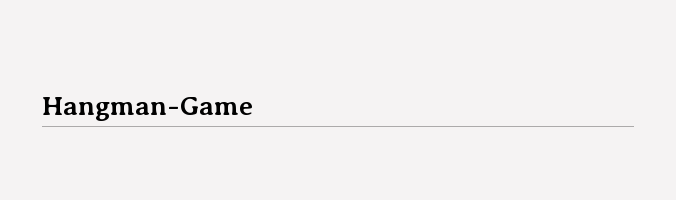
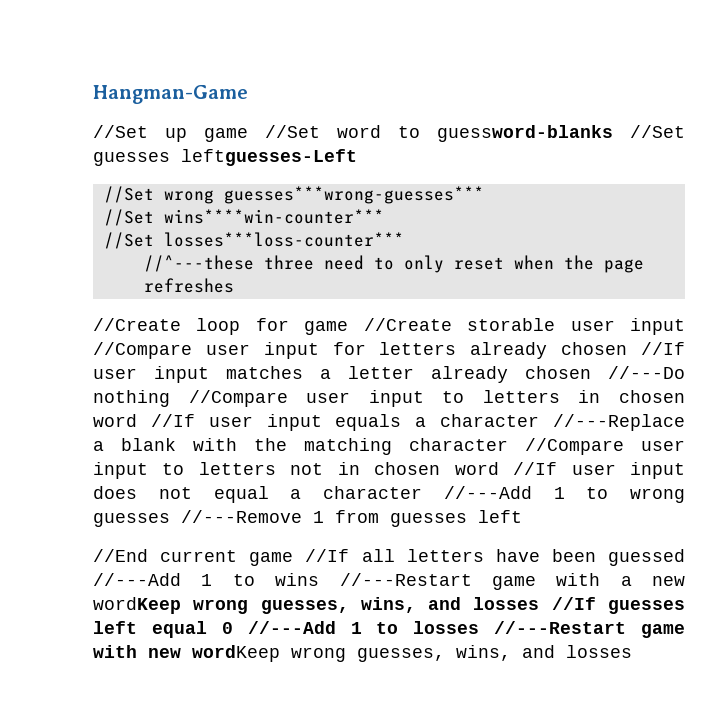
(253, 109) none -> [93,125,685,142] [93,149,357,166] [103,186,484,204] [103,209,384,226] [103,232,404,249] [143,255,644,273] [143,278,234,293] [93,318,686,335] [93,342,685,359] [93,366,685,383] [93,390,685,407] [93,414,685,431] [93,438,685,455] [93,462,686,479] [93,486,685,503] [93,510,522,527] [93,549,685,566] [93,573,685,590] [93,597,685,614] [93,621,685,638] [93,645,632,662] // //Set up game //Set word to guessword-blanks //Set guesses leftguesses-Left // //Set wrong guesses***wrong-guesses*** // //Set wins****win-counter*** // //Set losses***loss-counter*** // //^---these three need to only reset when the page refreshes // //Create loop for game //Create storable user input //Compare user input for letters already chosen //If user input matches a letter already chosen //---Do nothing //Compare user input to letters in chosen word //If user input equals a character //---Replace a blank with the matching character //Compare user input to letters not in chosen word //If user input does not equal a character //---Add 1 to wrong guesses //---Remove 1 from guesses left // //End current game //If all letters have been guessed //---Add 1 to wins //---Restart game with a new wordKeep wrong guesses, wins, and losses //If guesses left equal 0 //---Add 1 to losses //---Restart game with new wordKeep wrong guesses, wins, and losses

